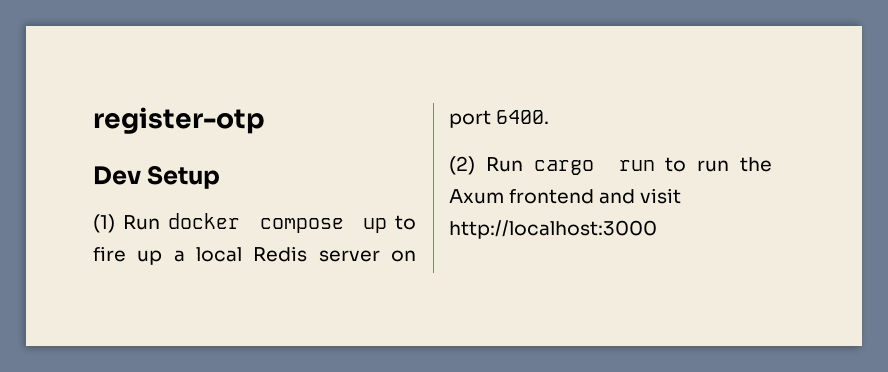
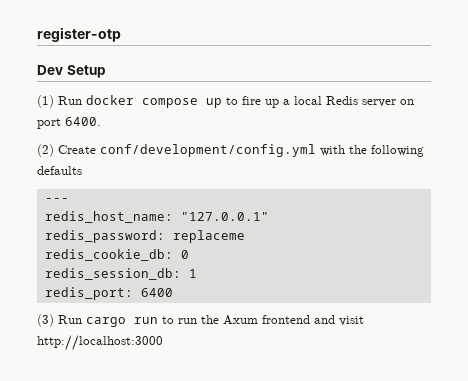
(475, 165) none -> [58,144,424,157] [37,166,82,175] [44,198,69,202] [44,211,269,223] [44,230,245,243] [44,249,189,261] [44,268,197,280] [44,287,173,300] [37,314,54,327] Create conf/development/config.yml with the following defaults // --- // redis_host_name: "127.0.0.1" // redis_password: replaceme // redis_cookie_db: 0 // redis_session_db: 1 // redis_port: 6400 // (3)

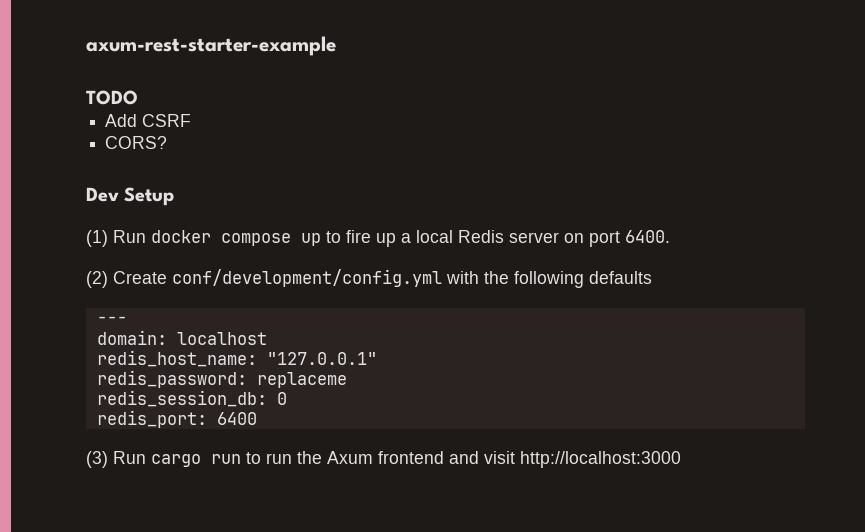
[37,27,121,42] register-otp -> [86,36,336,56] [86,90,138,105] [105,114,192,127] [105,136,168,149] axum-rest-starter-example // TODO // Add CSRF // CORS?
(69, 200) none -> [96,330,267,345] // domain: localhost
[44,249,173,261] redis_cookie_db: -> [96,390,267,407] redis_session_db:
[44,268,197,280] // redis_session_db: 1 -> (287, 398) none

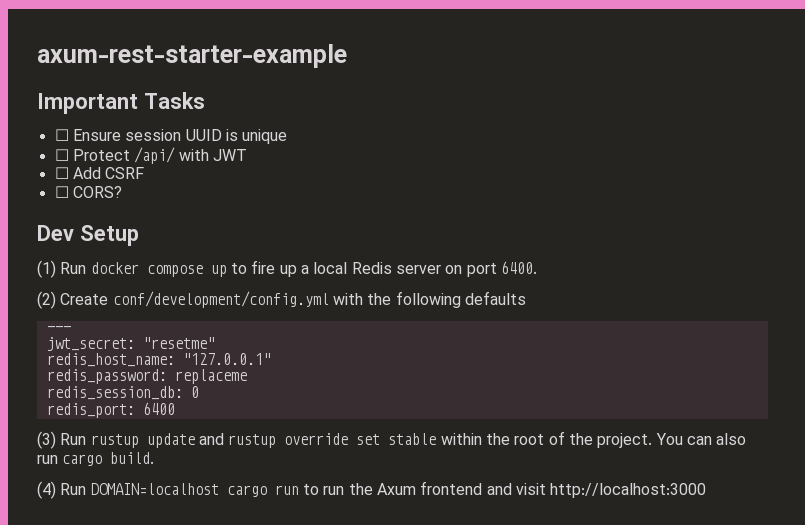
[86,90,138,105] TODO // -> [37,92,205,114] [54,129,288,144] [54,147,247,164] [54,167,69,179] Important Tasks // ☐ Ensure session UUID is unique // ☐ Protect /api/ with JWT // ☐
(192, 120) none -> [54,186,69,198] ☐
[96,330,267,345] domain: localhost -> [46,337,215,351] jwt_secret: "resetme"
(146, 457) none -> [90,431,747,448] [37,452,155,466] [37,481,219,499] rustup update and rustup override set stable within the root of the project. You can also run cargo build. // (4) Run DOMAIN=localhost

